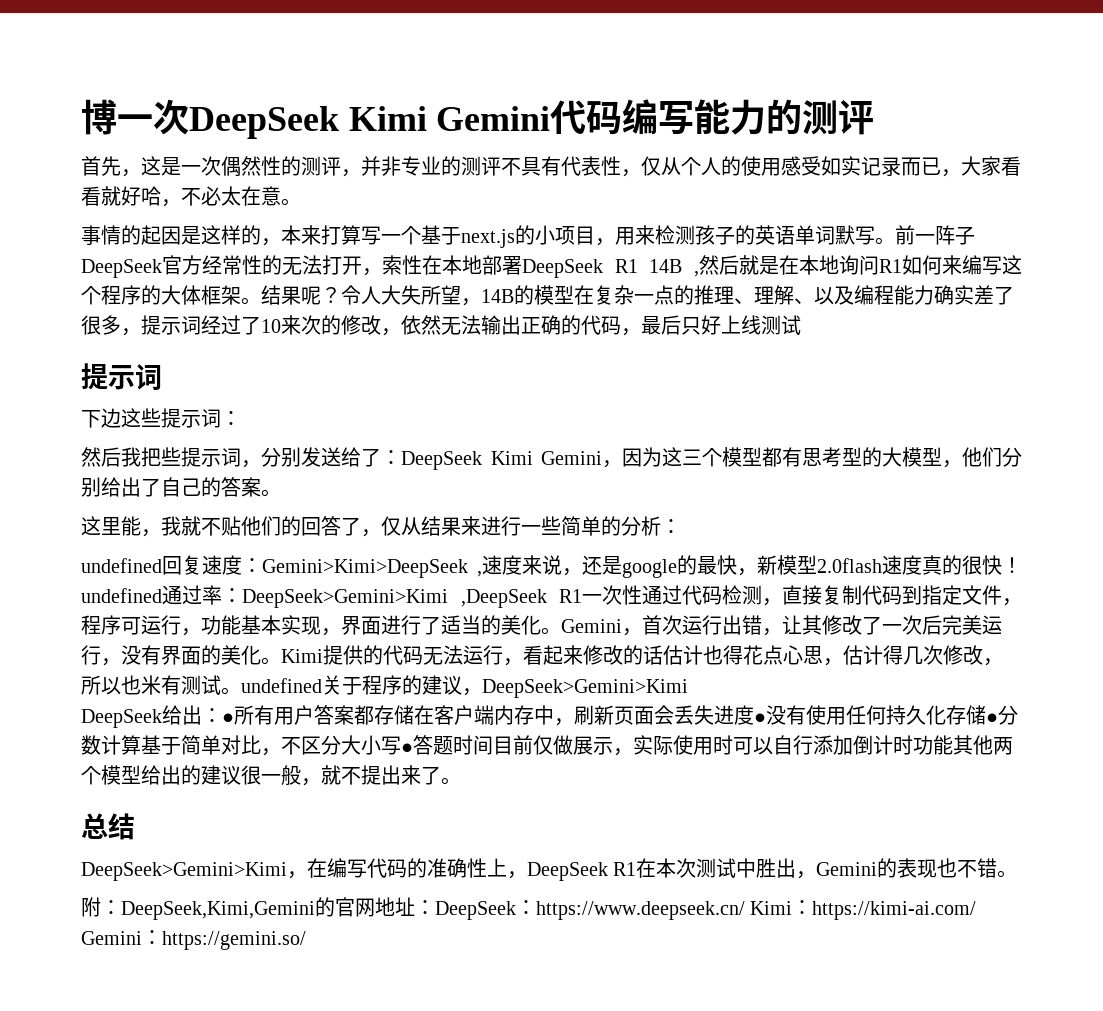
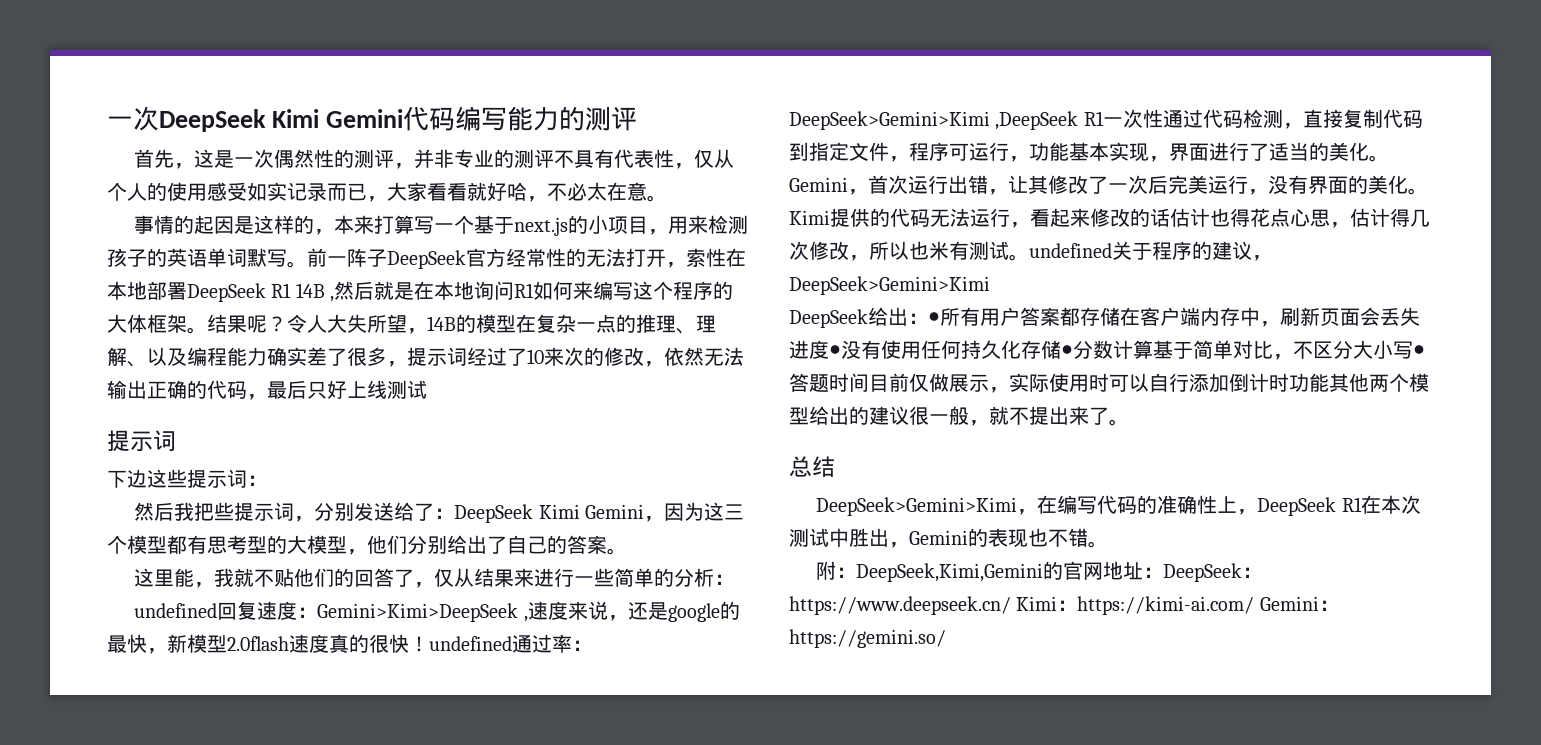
[81,99,117,135] 博 -> (107, 122) none

